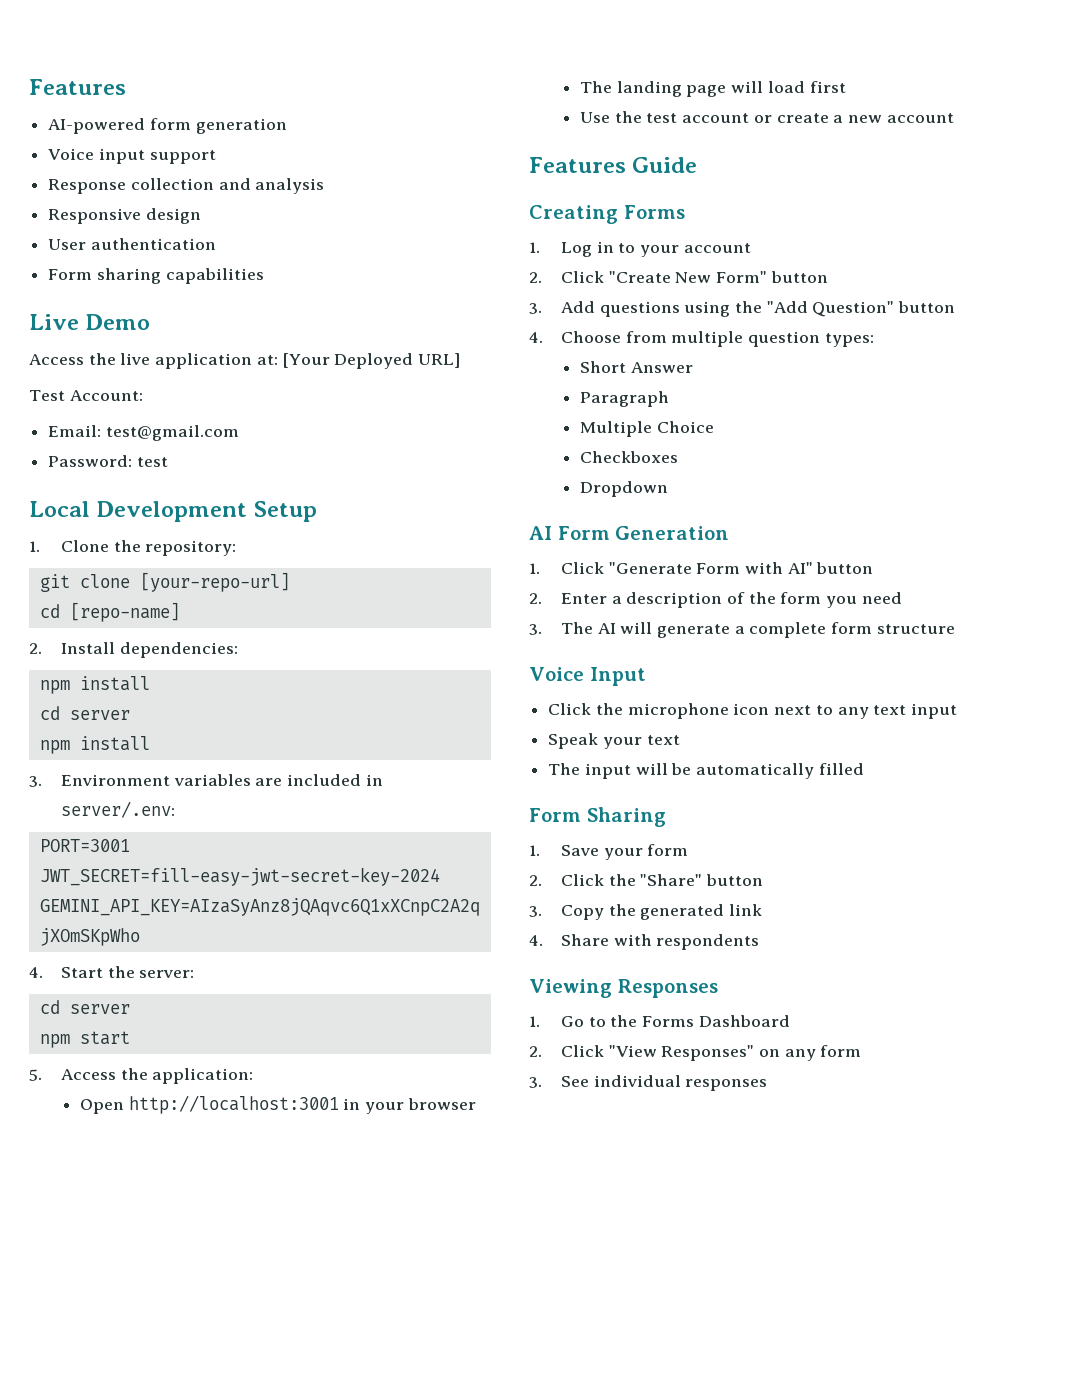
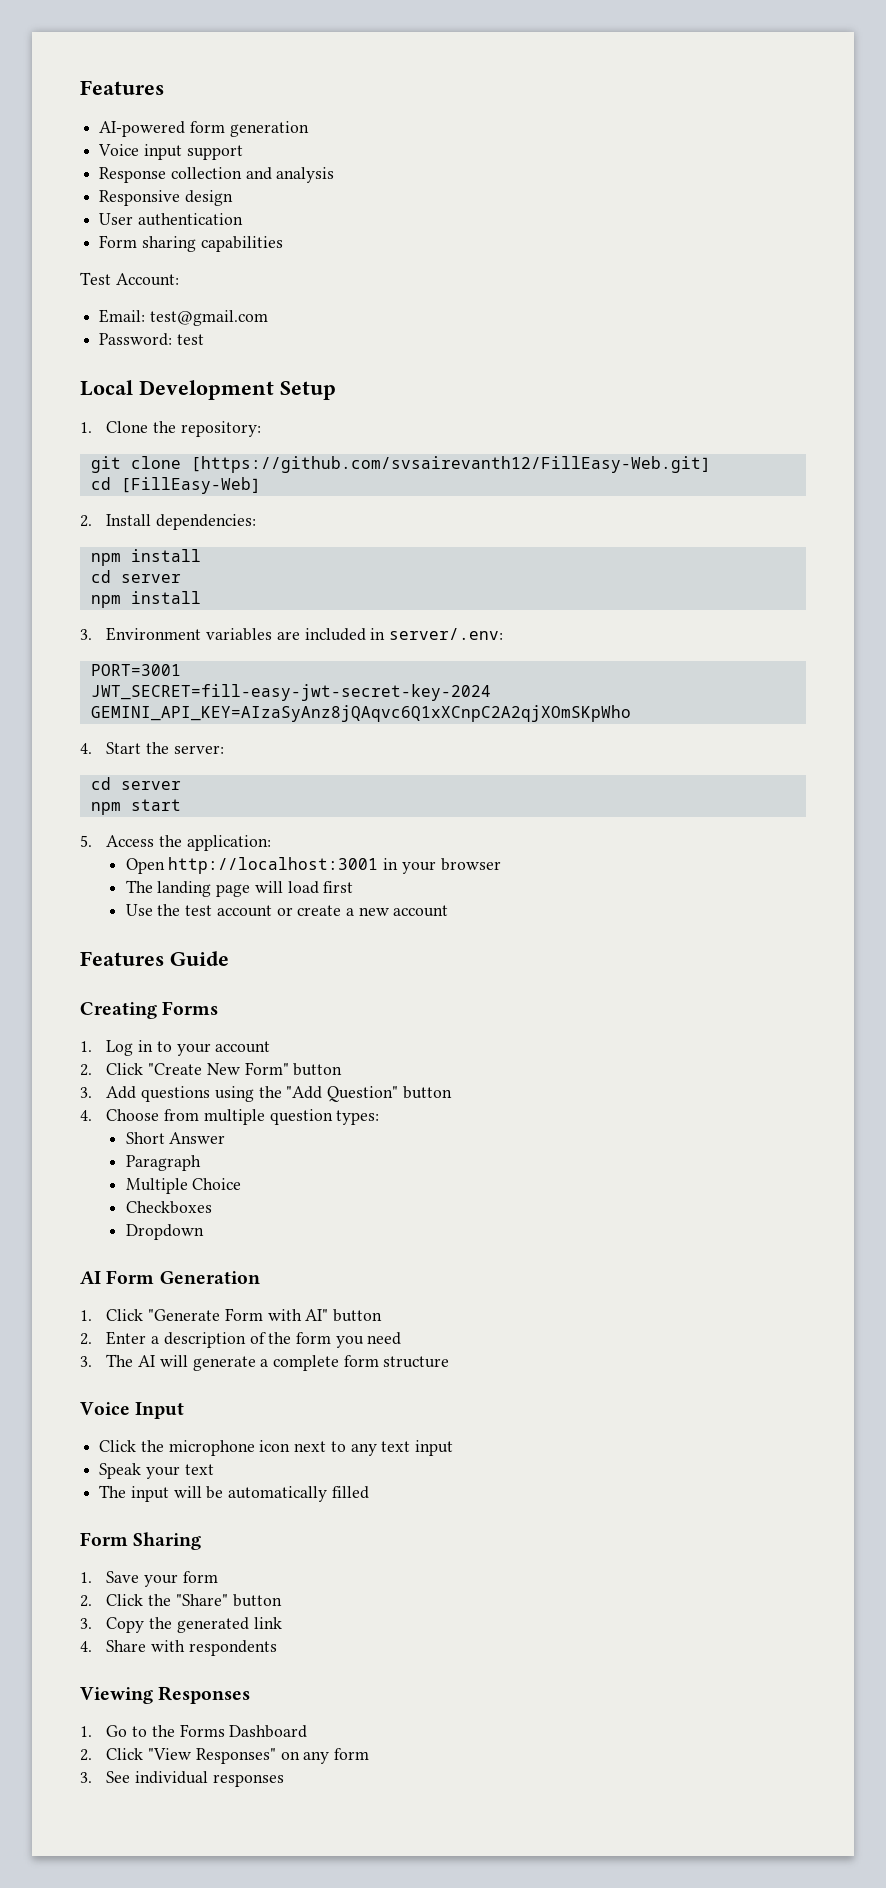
[29,314,151,330] [29,353,461,369] // Live Demo // Access the live application at: [Your Deployed URL] -> (283, 244) none
[139,572,290,592] [39,602,180,622] [your-repo-url] // cd [repo-name] -> [190,456,711,473] [90,477,261,494] [https://github.com/svsairevanth12/FillEasy-Web.git] // cd [FillEasy-Web]

